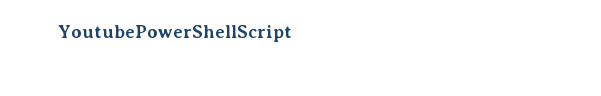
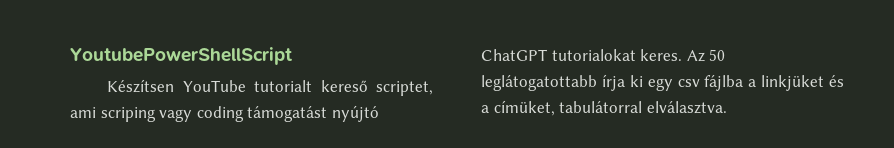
(292, 33) none -> [107,79,433,96] [70,105,379,122] [481,49,726,62] [481,74,844,91] [481,100,727,116] // Készítsen YouTube tutorialt kereső scriptet, ami scriping vagy coding támogatást nyújtó ChatGPT tutorialokat keres. Az 50 leglátogatottabb írja ki egy csv fájlba a linkjüket és a címüket, tabulátorral elválasztva.

